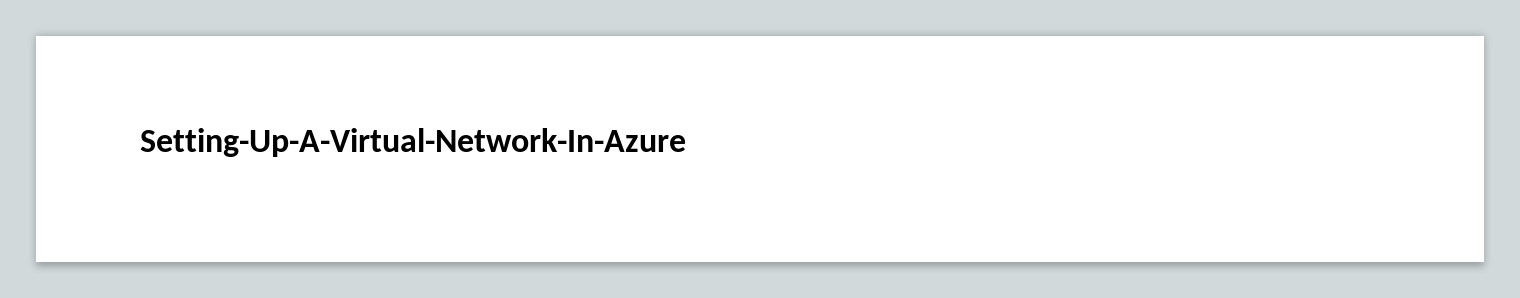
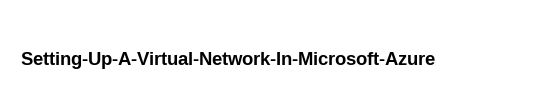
[140,128,686,157] Setting-Up-A-Virtual-Network-In-Azure -> [21,52,435,69] Setting-Up-A-Virtual-Network-In-Microsoft-Azure

